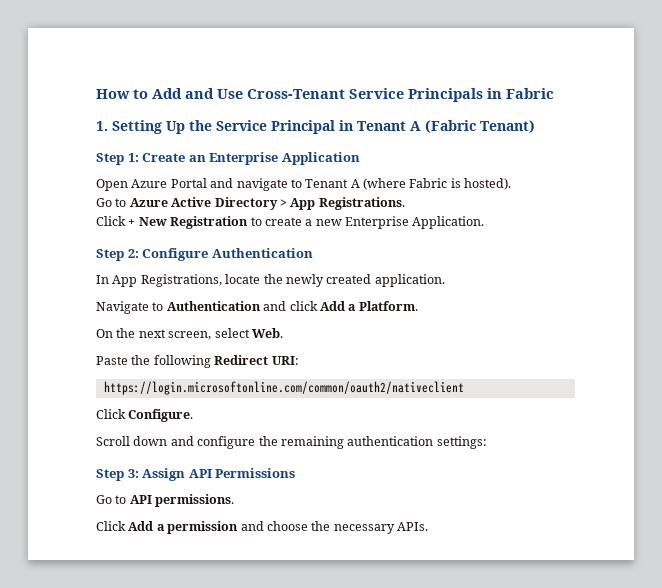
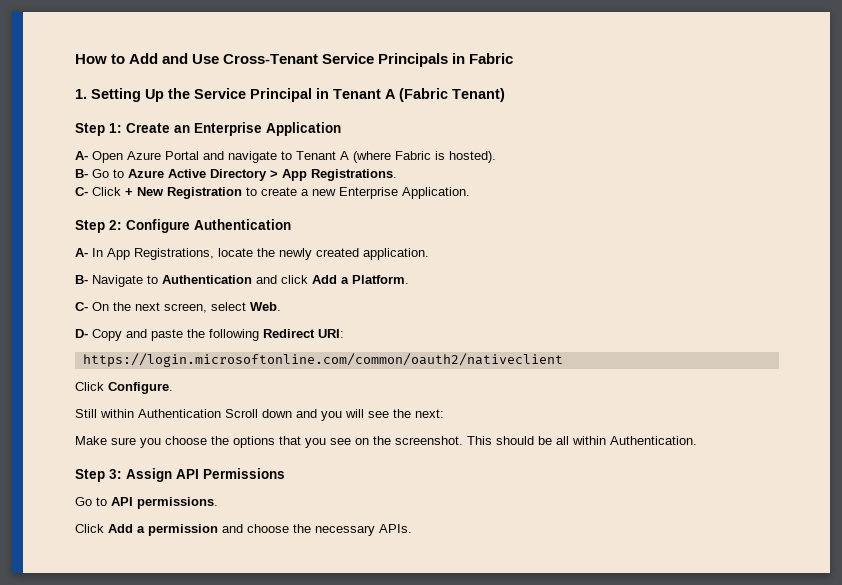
(360, 158) none -> [75,151,88,160] A-
(512, 184) none -> [75,169,88,178] B-
(405, 203) none -> [75,187,88,196] C-
(313, 253) none -> [75,248,88,257] A-
(445, 280) none -> [75,275,88,284] B-
(418, 306) none -> [75,302,88,311] C-
[96,356,128,365] Paste -> [75,329,183,341] D- Copy and paste
[96,436,487,449] Scroll down and configure the remaining authentication settings: -> [75,409,444,421] [75,436,697,448] Still within Authentication Scroll down and you will see the next: // Make sure you choose the options that you see on the screenshot. This should be all within Authentication.

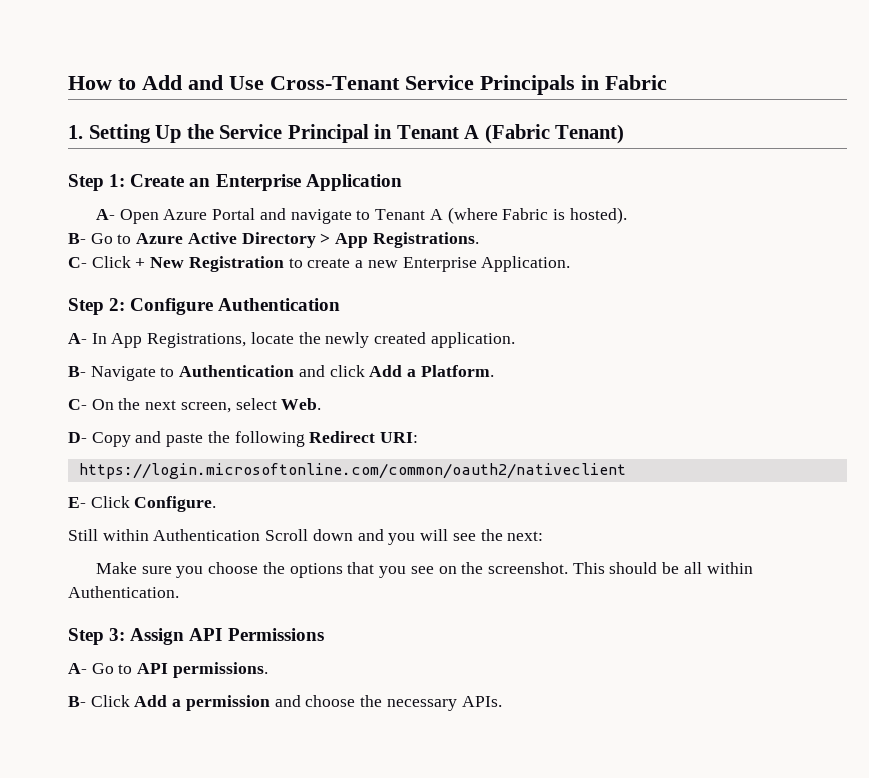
(563, 360) none -> [68,497,86,508] E-
(285, 473) none -> [68,663,87,674] A-
(218, 503) none -> [68,696,86,707] B-

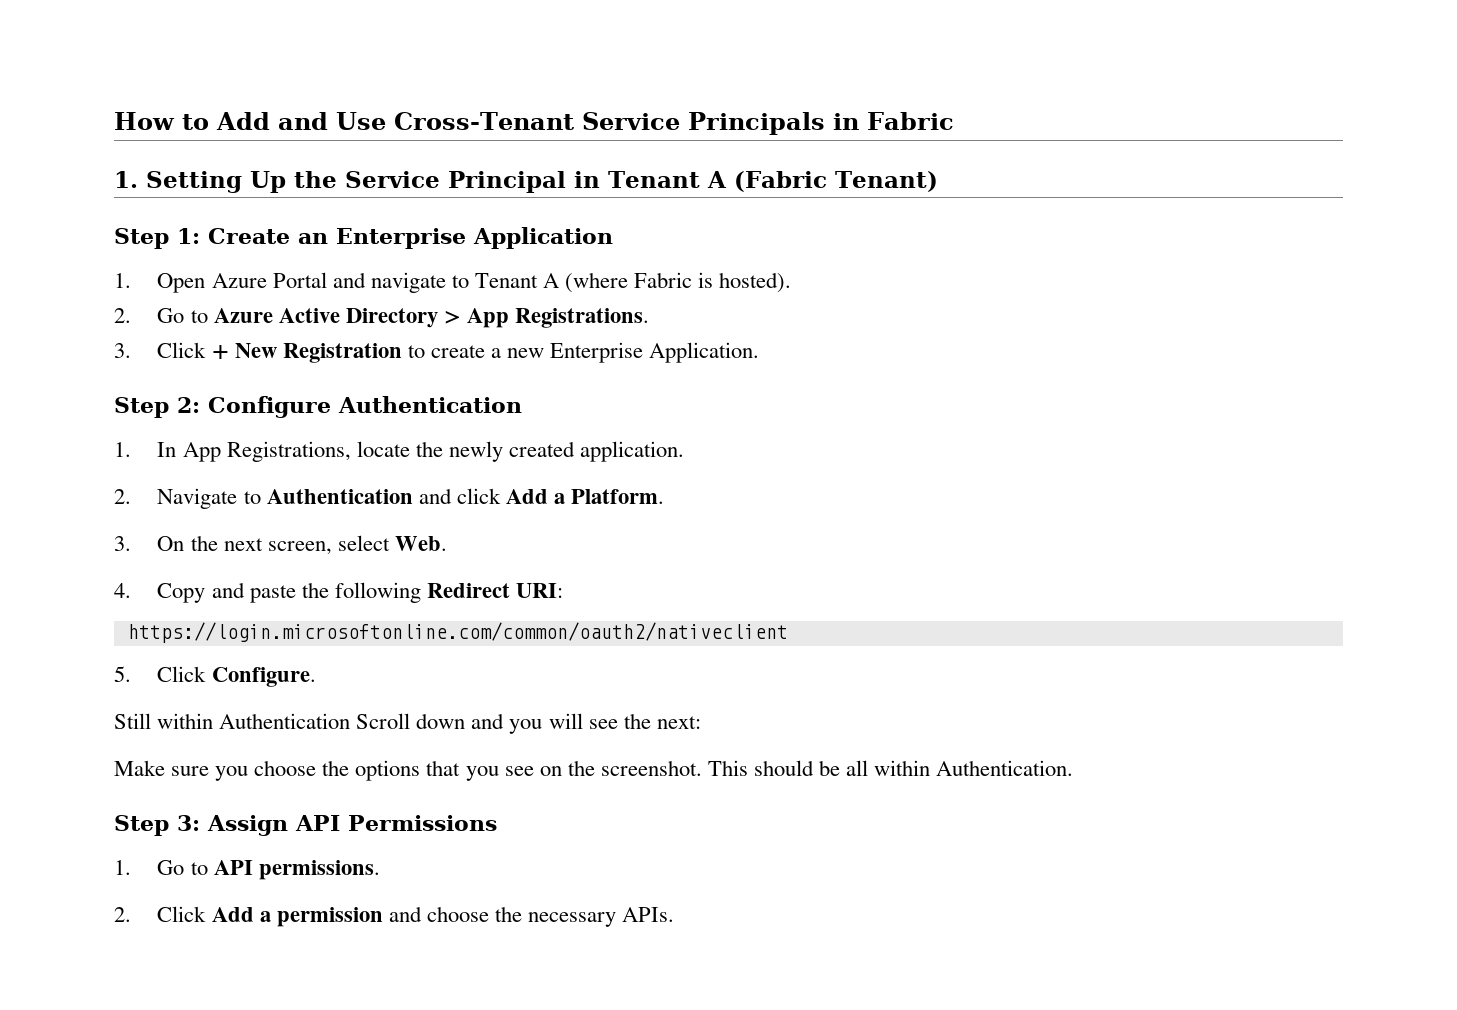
[95,209,115,220] A- -> [114,273,131,288] 1.
[68,233,86,244] B- -> [114,308,131,323] 2.
[68,257,87,268] C- -> [114,343,131,358] 3.
[68,333,87,344] A- -> [114,442,131,457] 1.
[68,366,86,377] B- -> [114,489,131,504] 2.
[68,399,87,410] C- -> [114,536,131,551] 3.
[68,432,87,443] D- -> [114,583,131,598] 4.
[68,497,86,508] E- -> [114,666,131,682] 5.
[68,663,87,674] A- -> [114,860,131,875] 1.
[68,696,86,707] B- -> [114,907,131,922] 2.

